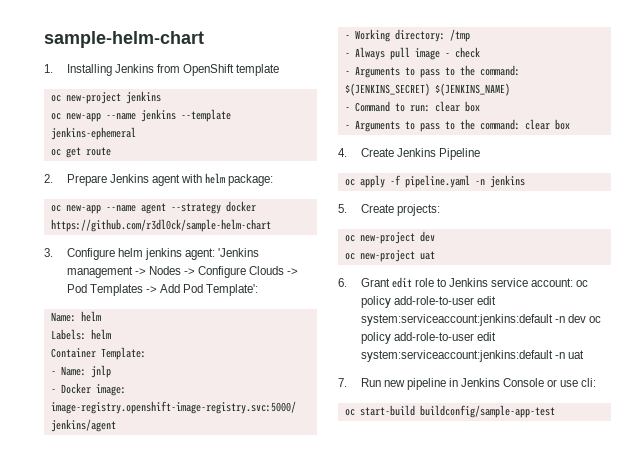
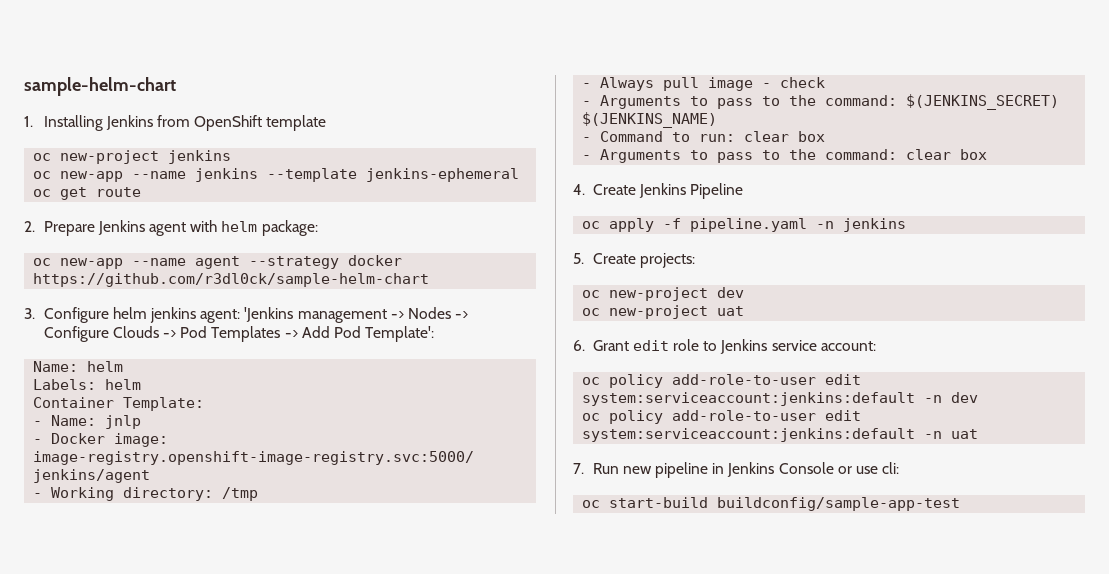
(574, 282) none -> (876, 346) //
(586, 318) none -> (979, 397) //

